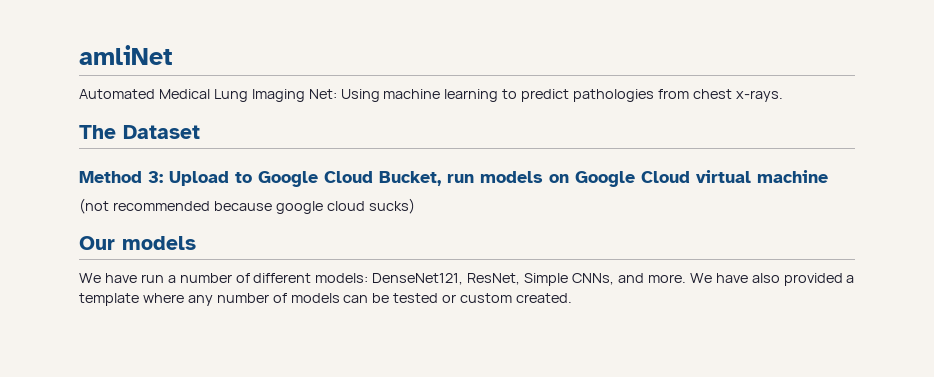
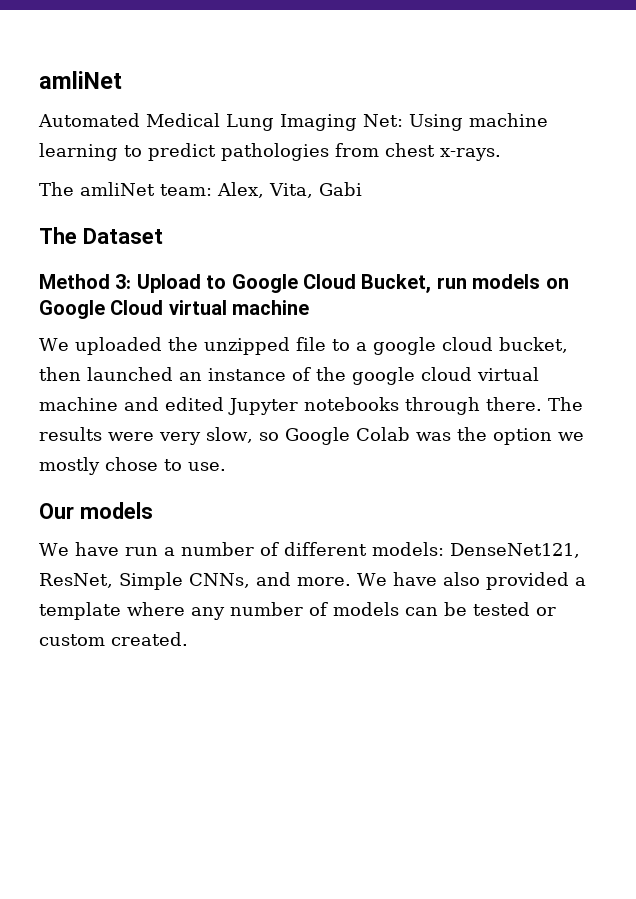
(783, 96) none -> [39,182,362,198] // The amliNet team: Alex, Vita, Gabi
[79,198,415,214] (not recommended because google cloud sucks) -> [39,337,568,355] [39,367,539,385] [39,397,583,415] [39,427,584,445] [39,457,226,475] We uploaded the unzipped file to a google cloud bucket, then launched an instance of the google cloud virtual machine and edited Jupyter notebooks through there. The results were very slow, so Google Colab was the option we mostly chose to use.

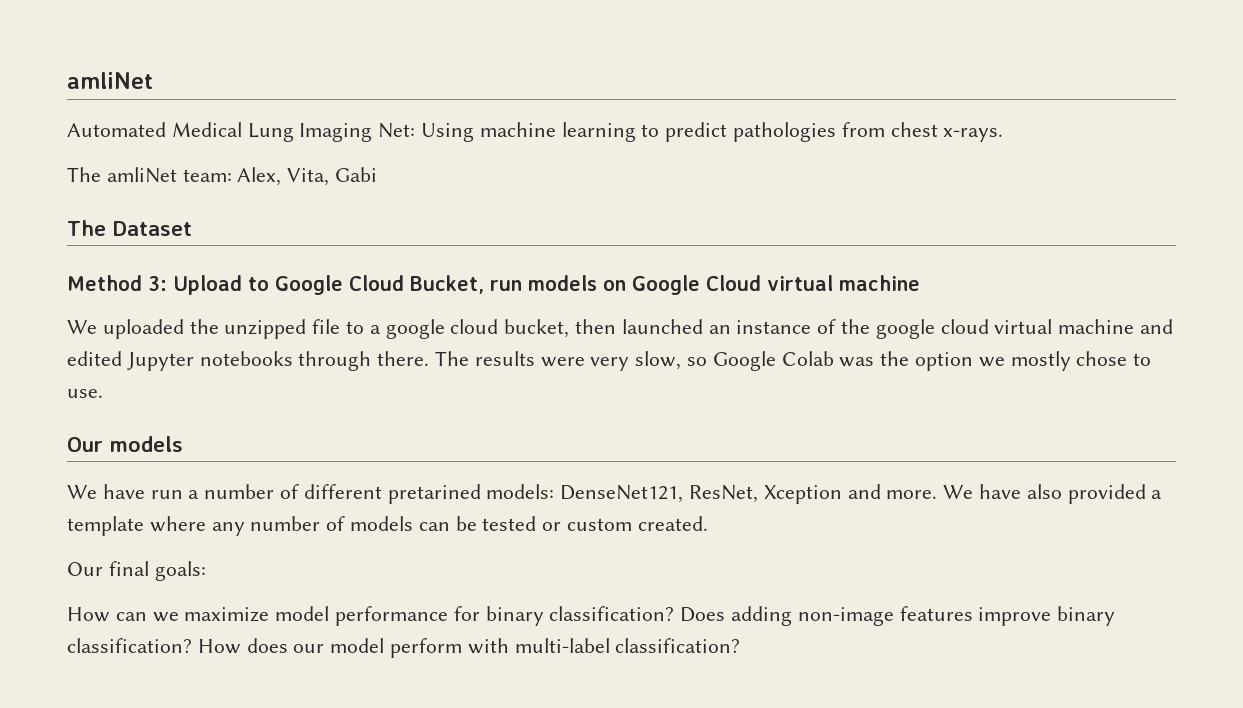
(367, 549) none -> [387,484,481,504] pretarined
[119,572,250,590] Simple CNNs, -> [763,485,842,504] Xception
(188, 639) none -> [67,561,206,581] [67,606,1116,626] [67,638,741,658] // Our final goals: // How can we maximize model performance for binary classification? Does adding non-image features improve binary classification? How does our model perform with multi-label classification?

